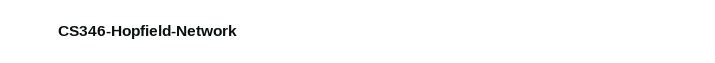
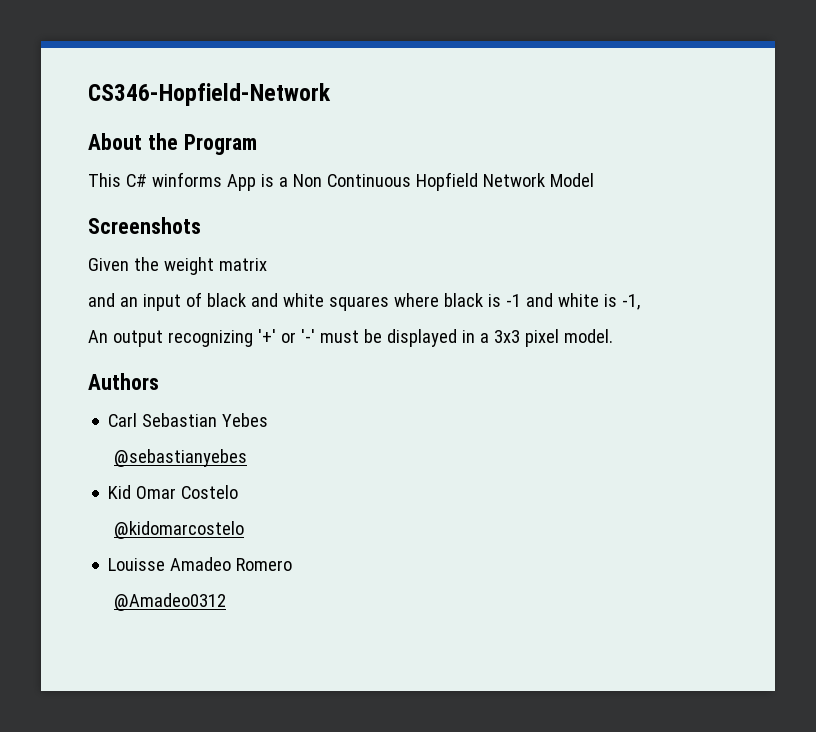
(237, 32) none -> [88,133,257,155] [88,172,594,191] [88,217,201,234] [88,257,267,275] [88,292,640,311] [88,329,613,347] [88,373,159,390] [108,413,269,427] [113,449,247,467] [108,485,239,499] [113,521,244,539] [108,557,293,571] [113,593,226,611] // About the Program // This C# winforms App is a Non Continuous Hopfield Network Model // Screenshots // Given the weight matrix // and an input of black and white squares where black is -1 and white is -1, // An output recognizing '+' or '-' must be displayed in a 3x3 pixel model. // Authors // Carl Sebastian Yebes // @sebastianyebes // Kid Omar Costelo // @kidomarcostelo // Louisse Amadeo Romero // @Amadeo0312

